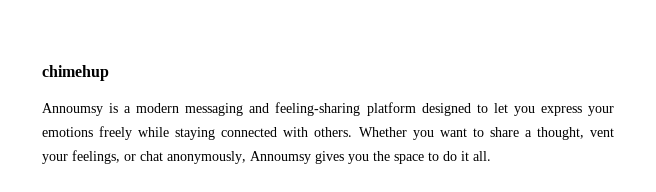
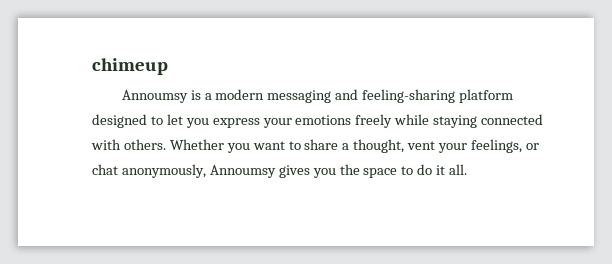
[42,65,109,81] chimehup -> [92,58,168,75] chimeup

